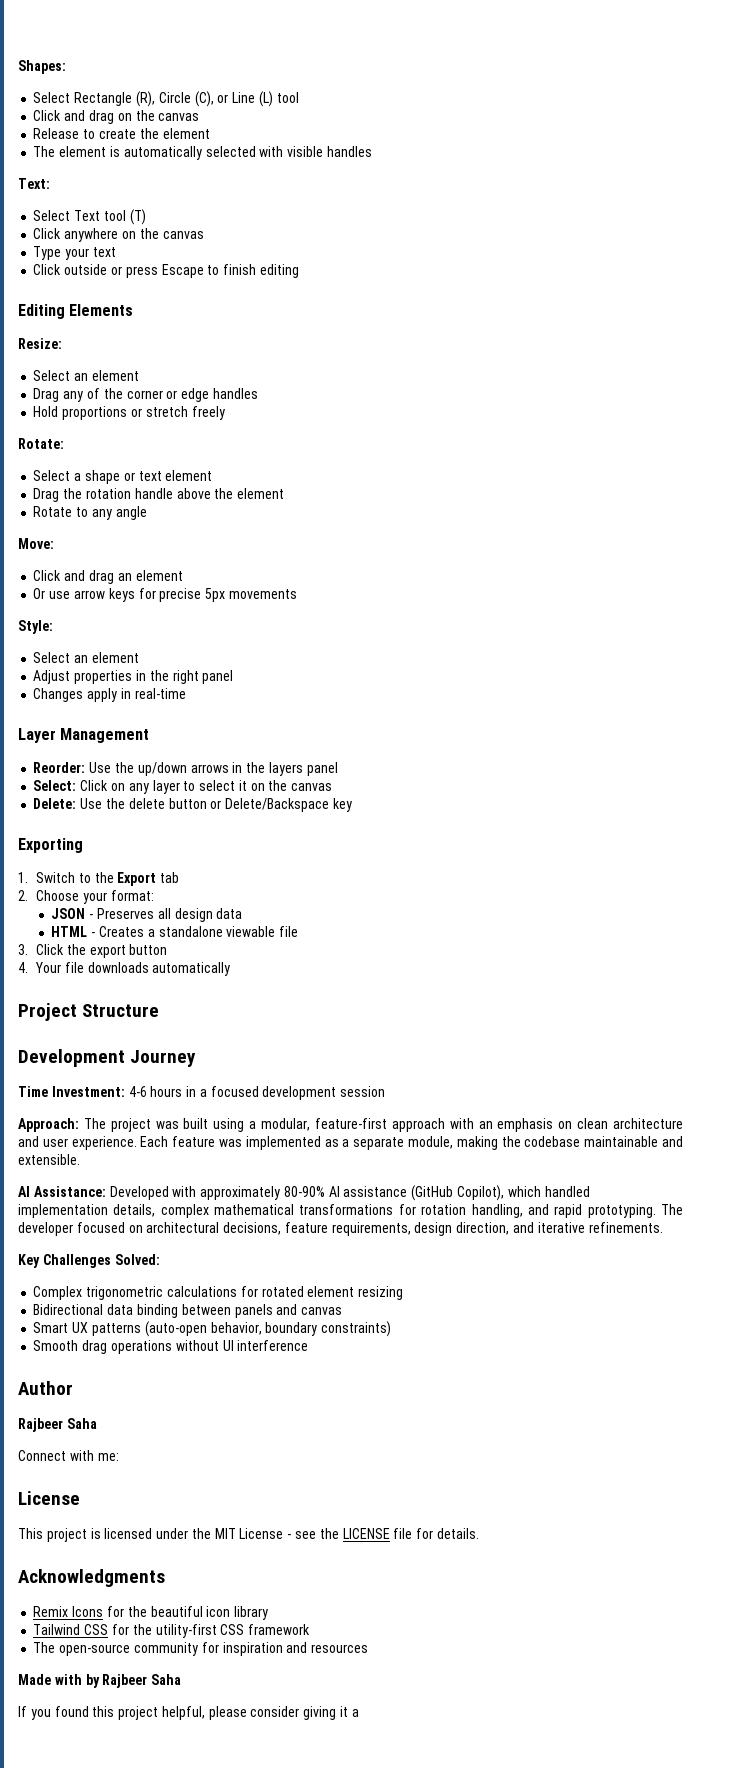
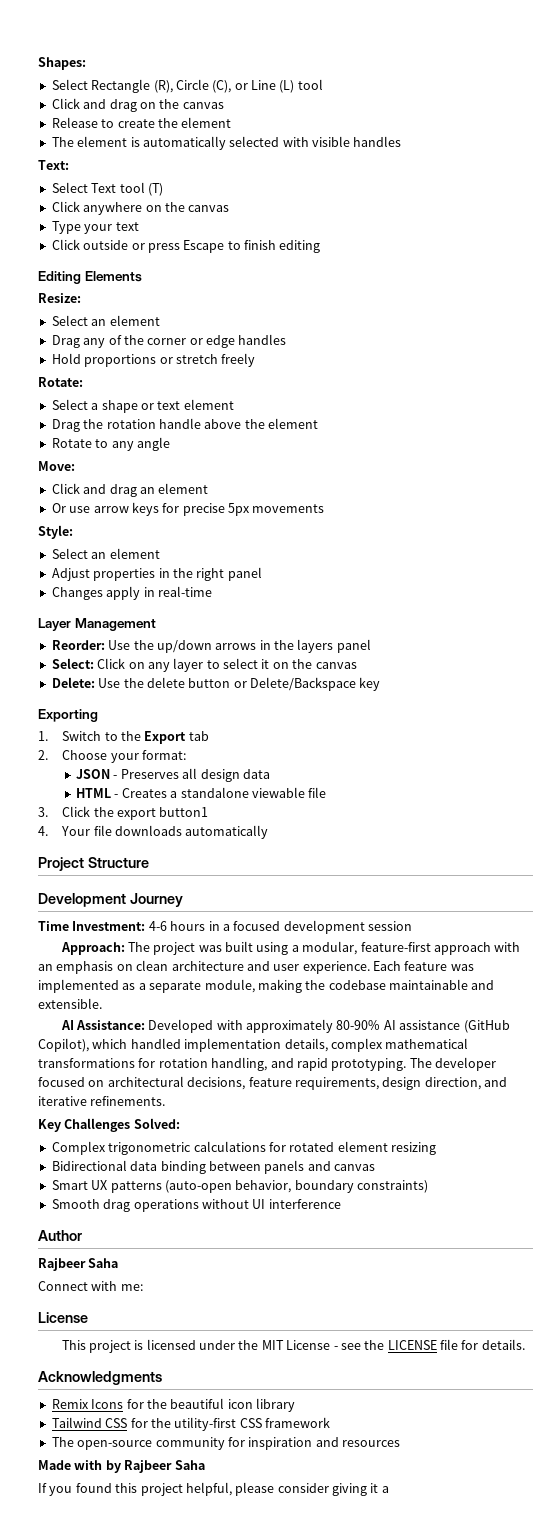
[129,944,168,955] button -> [159,807,209,817] button1

